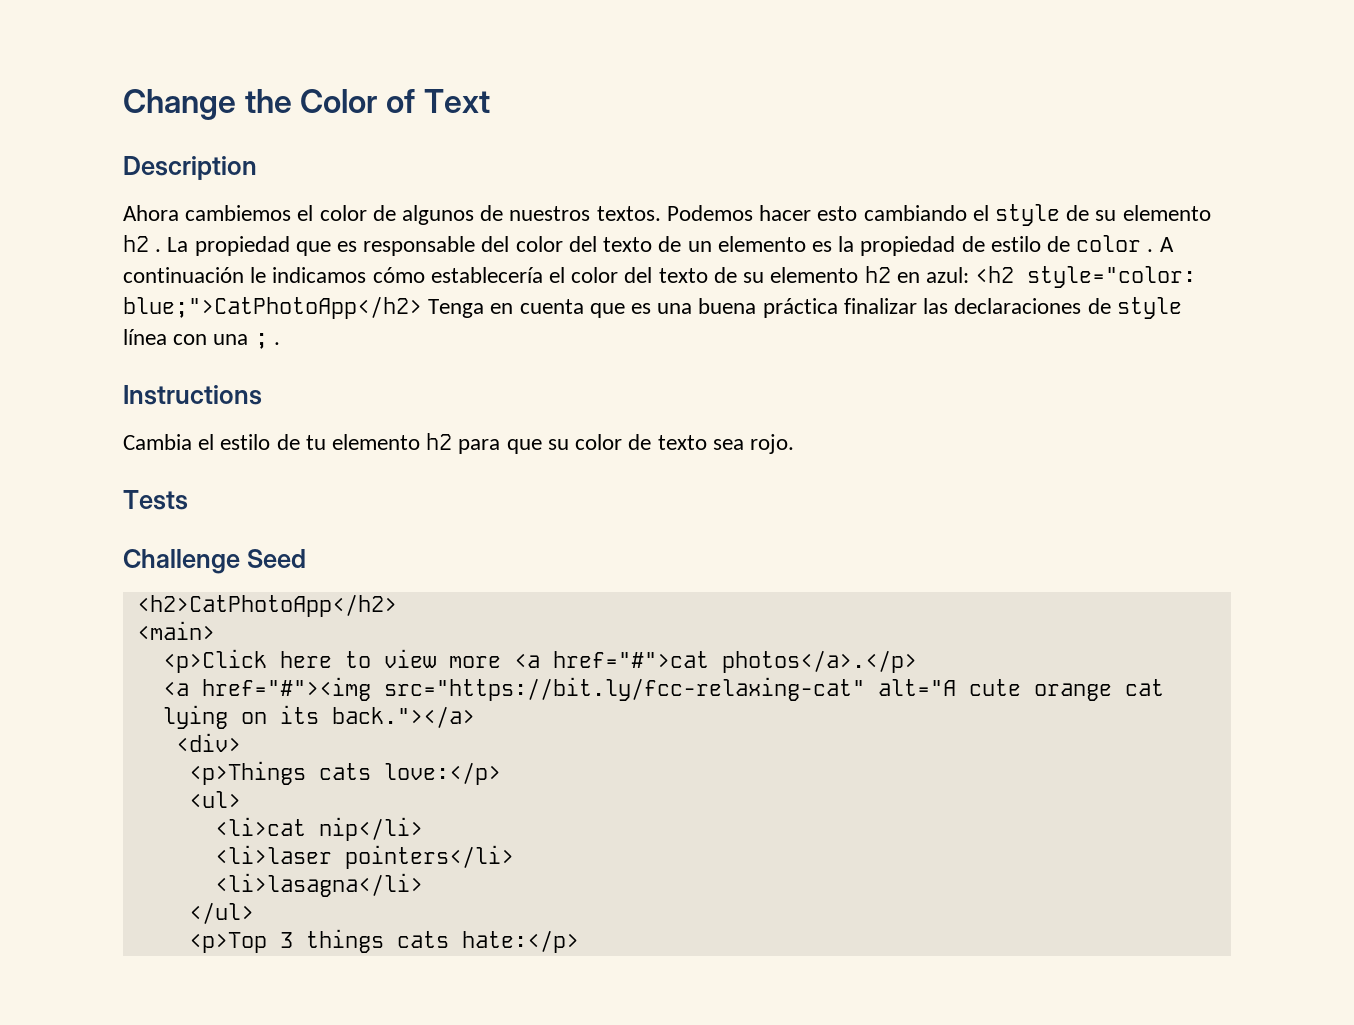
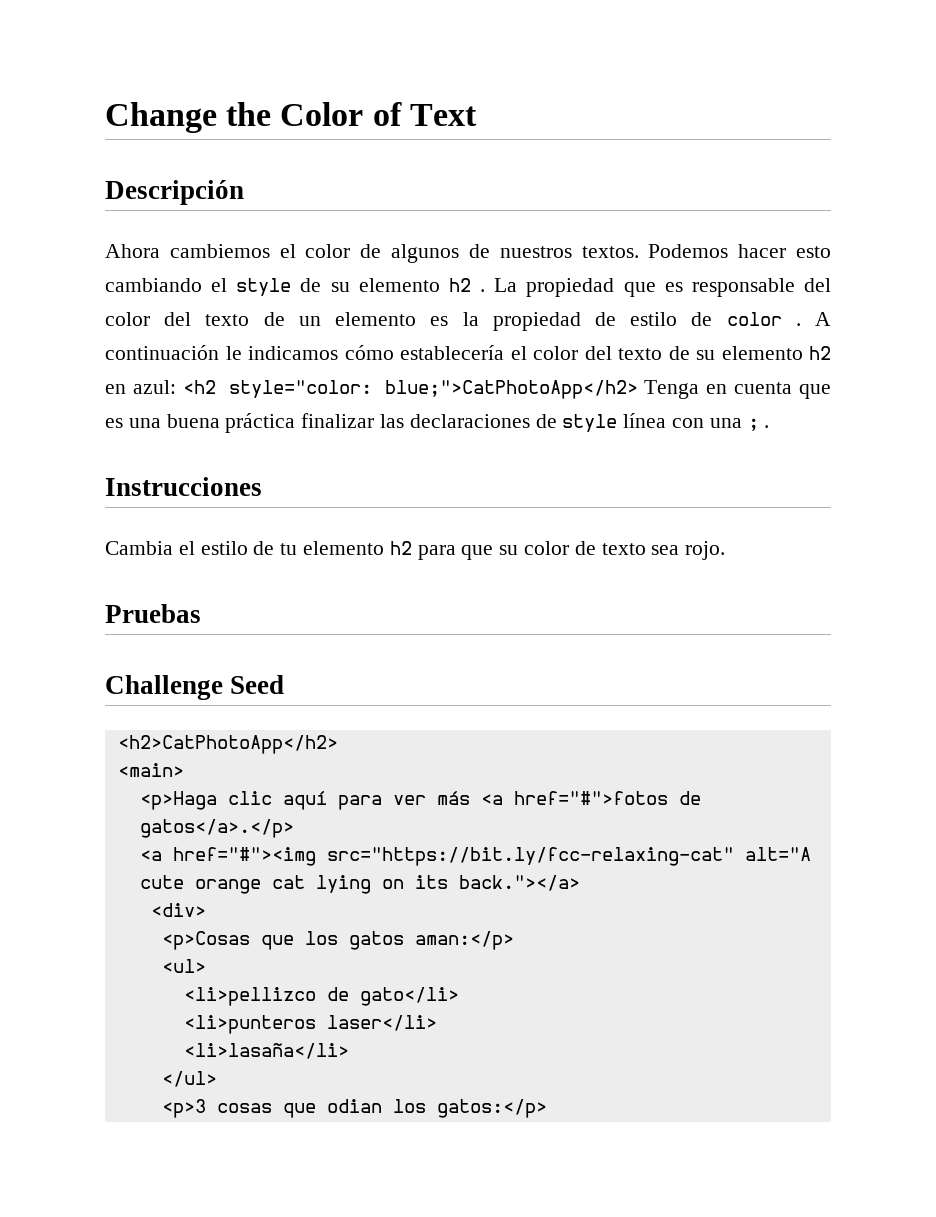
[123,156,257,180] Description -> [105,180,244,205] Descripción
[123,385,262,405] Instructions -> [105,477,262,496] Instrucciones
[123,490,188,510] Tests -> [105,604,201,623] Pruebas
[162,649,917,673] <p>Click here to view more <a href="#">cat photos</a>.</p> -> [139,791,701,810] [139,819,294,838] <p>Haga clic aquí para ver más <a href="#">fotos de gatos</a>.</p>
[188,761,501,785] [188,791,241,808] [214,817,423,841] [214,845,514,869] [214,873,423,897] [188,902,254,924] [188,929,579,953] <p>Things cats love:</p> // <ul> // <li>cat nip</li> // <li>laser pointers</li> // <li>lasagna</li> // </ul> // <p>Top 3 things cats hate:</p> -> [161,931,514,950] [161,959,206,973] [183,987,459,1006] [183,1015,437,1034] [183,1043,349,1059] [161,1071,217,1087] [161,1099,547,1118] <p>Cosas que los gatos aman:</p> // <ul> // <li>pellizco de gato</li> // <li>punteros laser</li> // <li>lasaña</li> // </ul> // <p>3 cosas que odian los gatos:</p>

